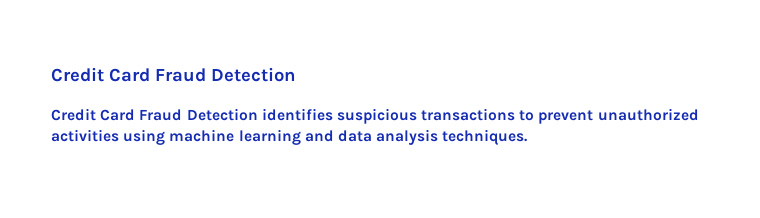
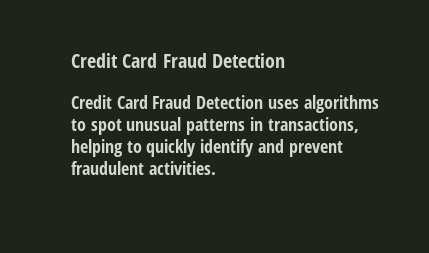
[261,108,699,124] [51,129,528,145] identifies suspicious transactions to prevent unauthorized activities using machine learning and data analysis techniques. -> [267,95,379,113] [71,117,359,135] [71,139,343,157] [71,161,216,175] uses algorithms to spot unusual patterns in transactions, helping to quickly identify and prevent fraudulent activities.

